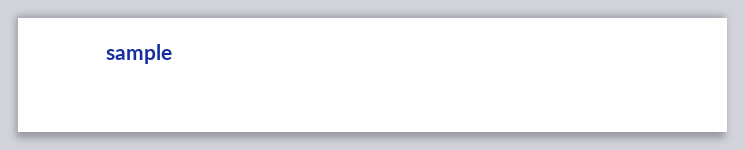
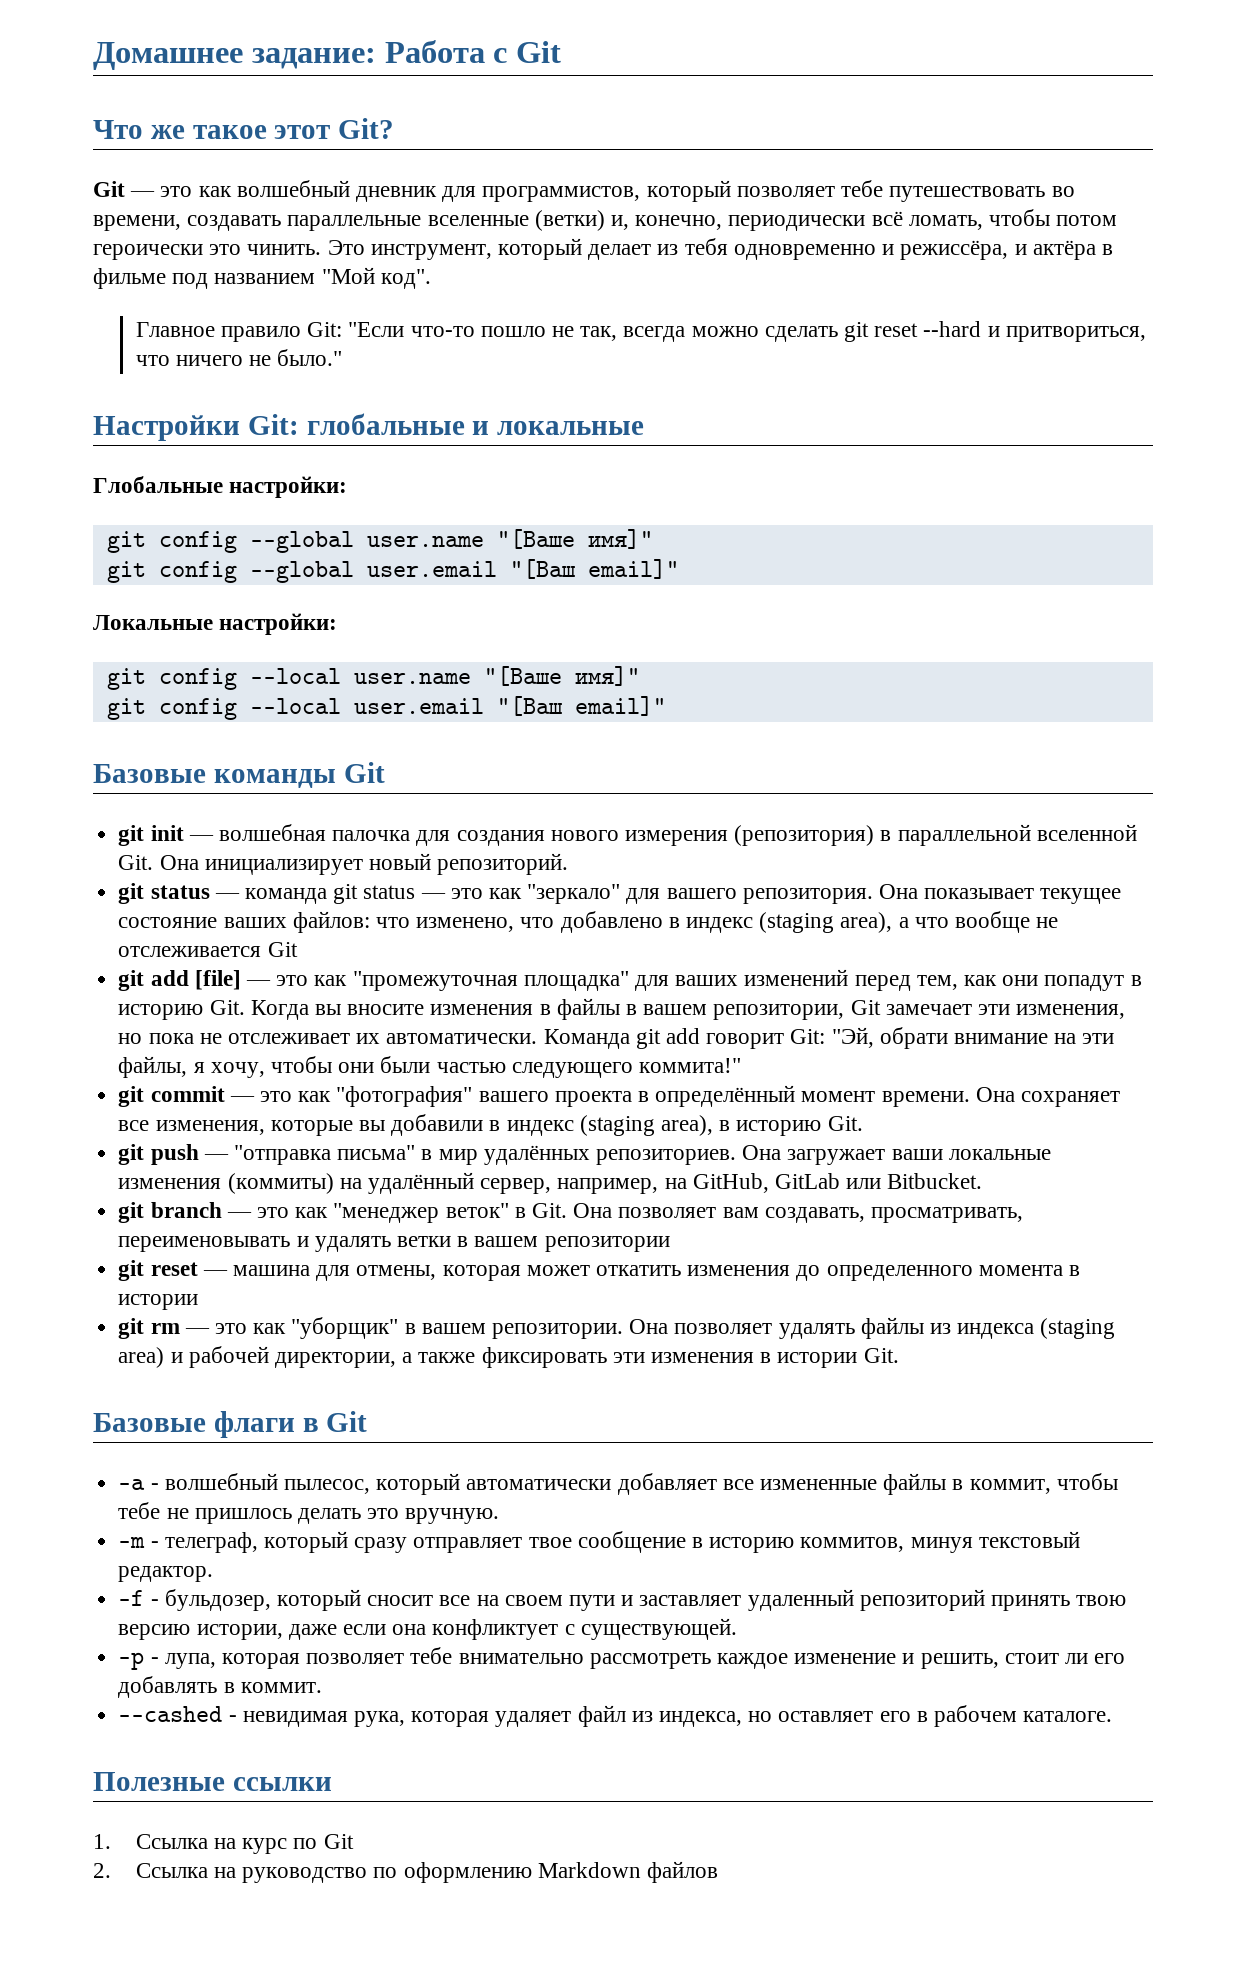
[106,44,172,64] sample -> [93,40,562,70] [93,118,395,139] [93,180,1075,202] [93,209,1118,231] [93,238,1113,260] [93,267,431,289] [135,321,1146,342] [135,349,343,366] [93,413,645,441] [93,476,348,498] [106,529,653,553] [106,559,679,583] [93,613,338,635] [106,666,640,690] [106,696,666,720] [93,762,385,788] [118,824,1137,846] [118,853,569,875] [118,883,1122,904] [118,911,1059,933] [118,942,298,957] [118,969,1142,991] [118,998,1126,1020] [118,1027,1115,1049] [118,1056,741,1078] [118,1085,1121,1107] [118,1114,863,1136] [118,1144,1051,1165] [118,1172,983,1194] [118,1202,1024,1223] [118,1236,670,1252] [118,1260,1081,1281] [118,1294,199,1310] [118,1317,1116,1339] [118,1346,899,1368] [93,1411,368,1438] [118,1473,1118,1495] [118,1502,500,1524] [118,1531,1080,1553] [118,1566,214,1582] [118,1589,1127,1611] [118,1618,737,1640] [118,1647,1126,1670] [118,1676,322,1698] [118,1705,1113,1727] [93,1772,332,1791] [93,1834,354,1854] [93,1861,718,1883] Домашнее задание: Работа с Git // Что же такое этот Git? // Git — это как волшебный дневник для программистов, который позволяет тебе путешествовать во времени, создавать параллельные вселенные (ветки) и, конечно, периодически всё ломать, чтобы потом героически это чинить. Это инструмент, который делает из тебя одновременно и режиссёра, и актёра в фильме под названием "Мой код". // Главное правило Git: "Если что-то пошло не так, всегда можно сделать git reset --hard и притвориться, что ничего не было." // Настройки Git: глобальные и локальные // Глобальные настройки: // git config --global user.name "[Ваше имя]" // git config --global user.email "[Ваш email]" // Локальные настройки: // git config --local user.name "[Ваше имя]" // git config --local user.email "[Ваш email]" // Базовые команды Git // git init — волшебная палочка для создания нового измерения (репозитория) в параллельной вселенной Git. Она инициализирует новый репозиторий. // git status — команда git status — это как "зеркало" для вашего репозитория. Она показывает текущее состояние ваших файлов: что изменено, что добавлено в индекс (staging area), а что вообще не отслеживается Git // git add [file] — это как "промежуточная площадка" для ваших изменений перед тем, как они попадут в историю Git. Когда вы вносите изменения в файлы в вашем репозитории, Git замечает эти изменения, но пока не отслеживает их автоматически. Команда git add говорит Git: "Эй, обрати внимание на эти файлы, я хочу, чтобы они были частью следующего коммита!" // git commit — это как "фотография" вашего проекта в определённый момент времени. Она сохраняет все изменения, которые вы добавили в индекс (staging area), в историю Git. // git push — "отправка письма" в мир удалённых репозиториев. Она загружает ваши локальные изменения (коммиты) на удалённый сервер, например, на GitHub, GitLab или Bitbucket. // git branch — это как "менеджер веток" в Git. Она позволяет вам создавать, просматривать, переименовывать и удалять ветки в вашем репозитории // git reset — машина для отмены, которая может откатить изменения до определенного момента в истории // git rm — это как "уборщик" в вашем репозитории. Она позволяет удалять файлы из индекса (staging area) и рабочей директории, а также фиксировать эти изменения в истории Git. // Базовые флаги в Git // -a - волшебный пылесос, который автоматически добавляет все измененные файлы в коммит, чтобы тебе не пришлось делать это вручную. // -m - телеграф, который сразу отправляет твое сообщение в историю коммитов, минуя текстовый редактор. // -f - бульдозер, который сносит все на своем пути и заставляет удаленный репозиторий принять твою версию истории, даже если она конфликтует с существующей. // -p - лупа, которая позволяет тебе внимательно рассмотреть каждое изменение и решить, стоит ли его добавлять в коммит. // --cashed - невидимая рука, которая удаляет файл из индекса, но оставляет его в рабочем каталоге. // Полезные ссылки // 1. Ссылка на курс по Git // 2. Ссылка на руководство по оформлению Markdown файлов

